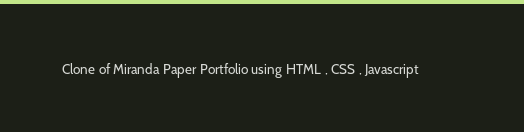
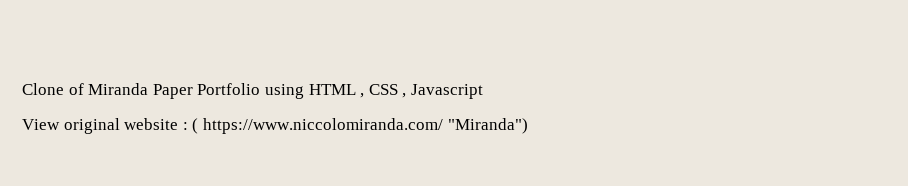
(420, 71) none -> [22,118,528,134] // View original website : ( https://www.niccolomiranda.com/ "Miranda")

